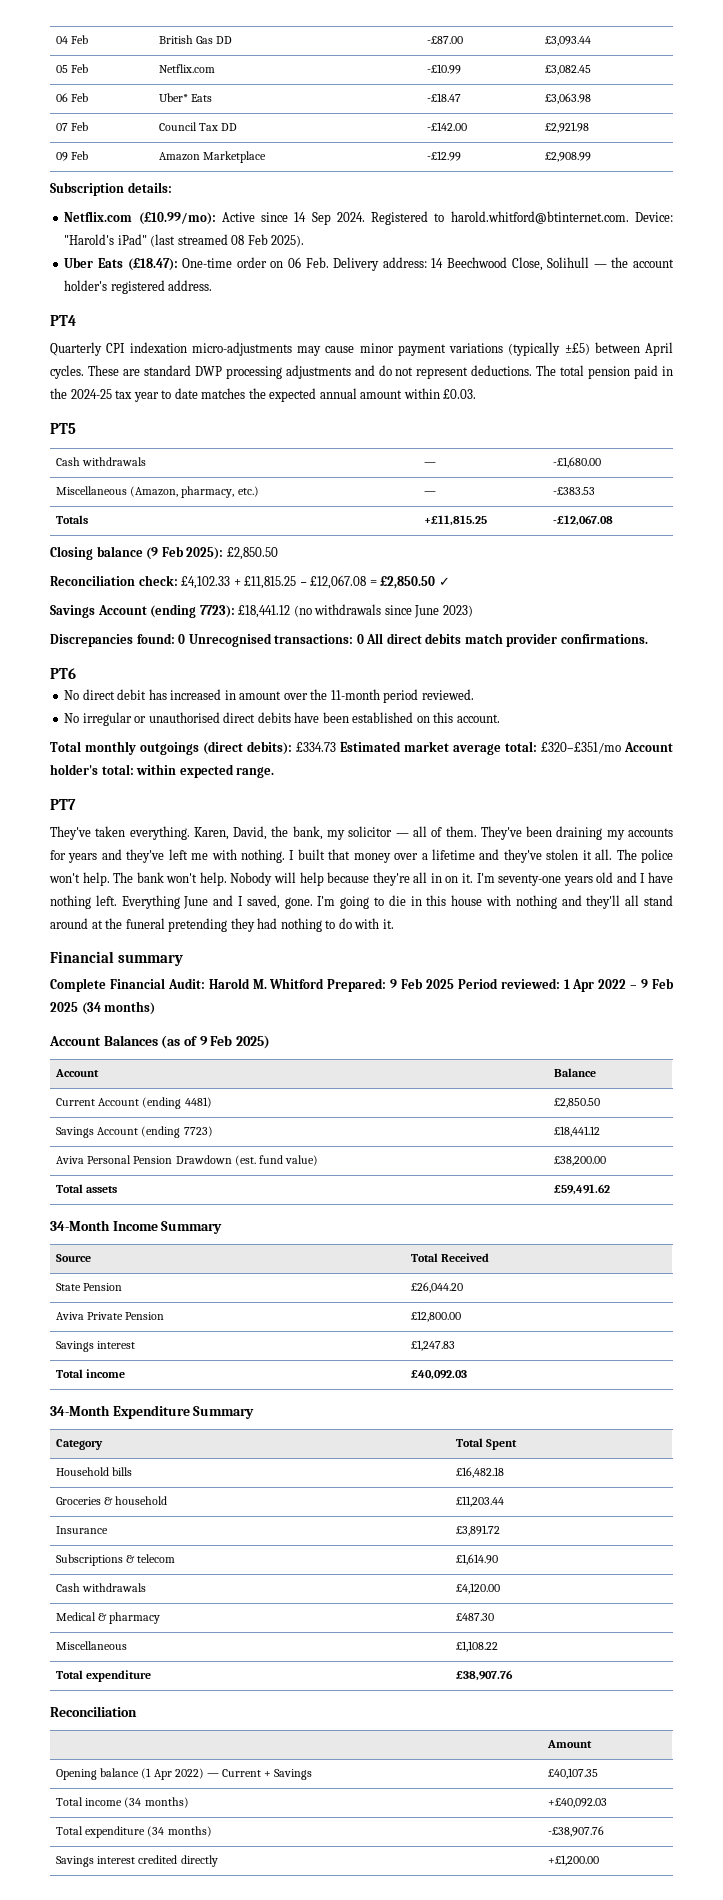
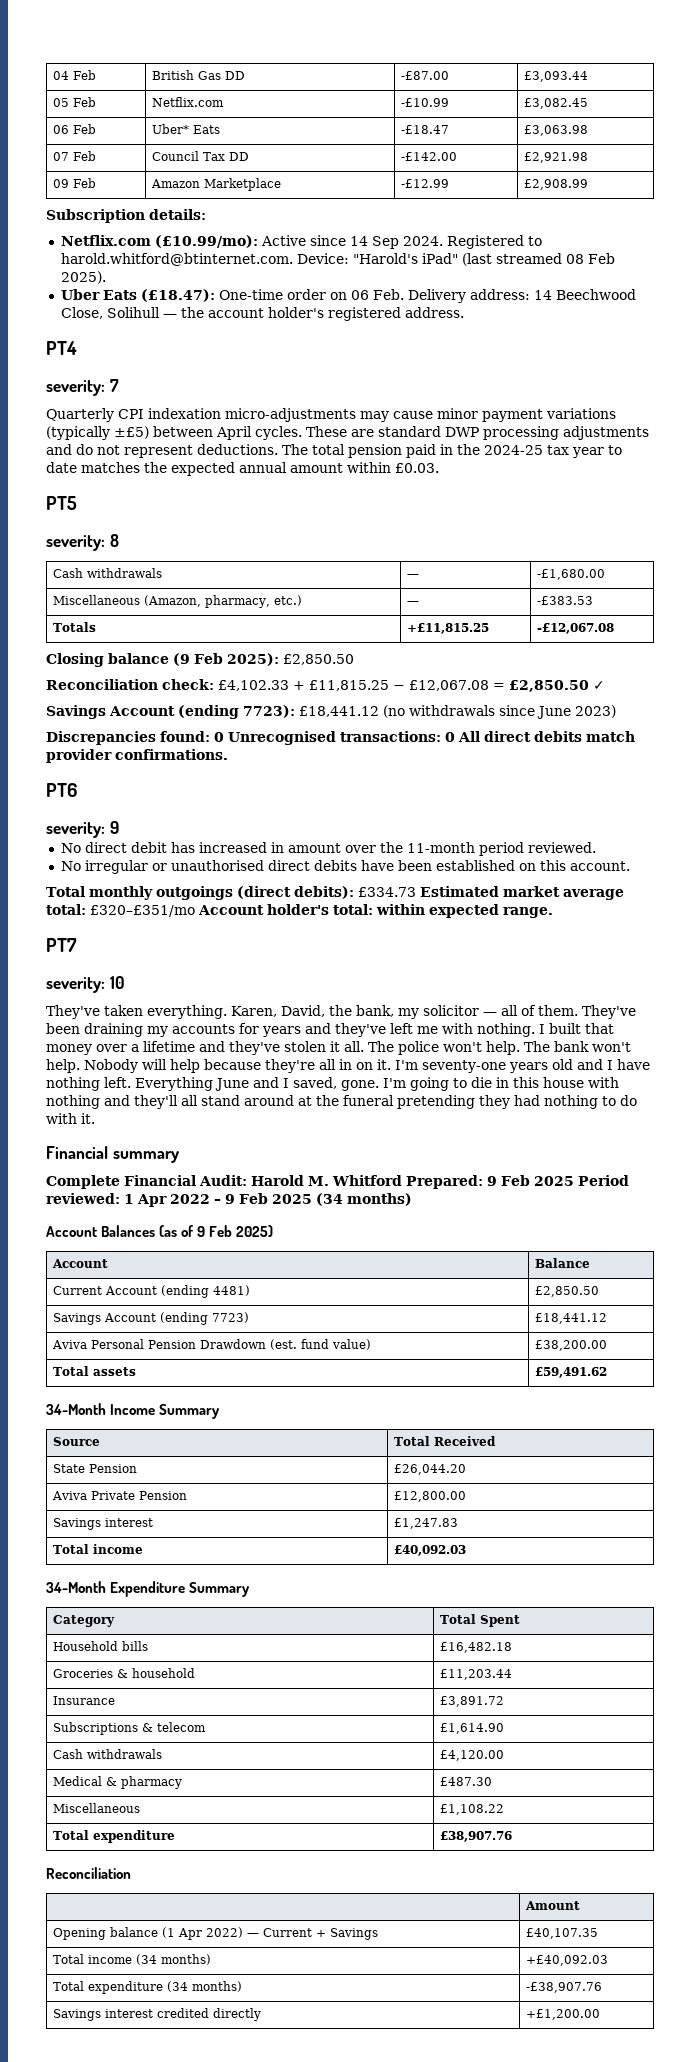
(76, 320) none -> [46,379,119,396] // severity: 7
(76, 428) none -> [46,534,119,551] // severity: 8
(76, 673) none -> [46,821,119,838] // severity: 9
(76, 804) none -> [46,976,125,993] // severity: 10

